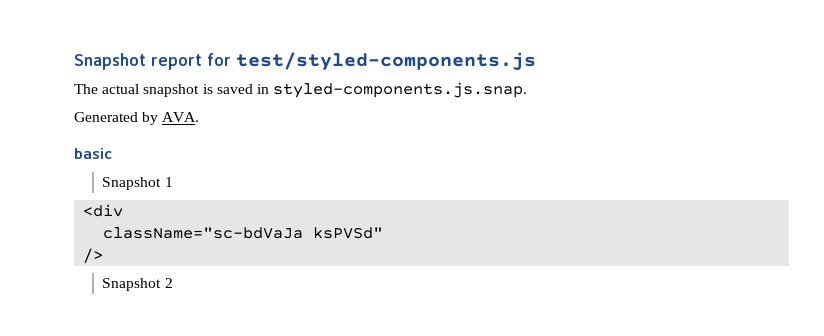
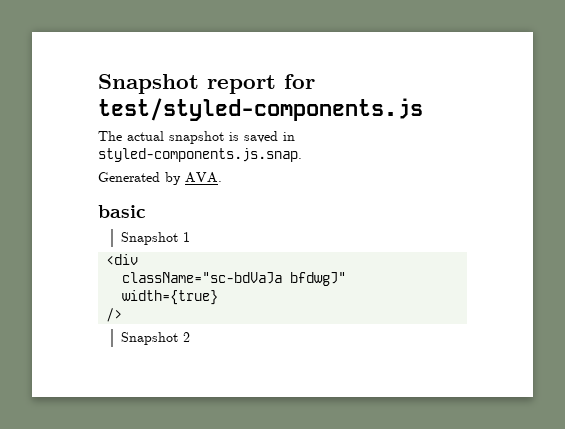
[313,227,384,239] ksPVSd" -> [290,272,347,286] [122,290,219,305] bfdwgJ" // width={true}

